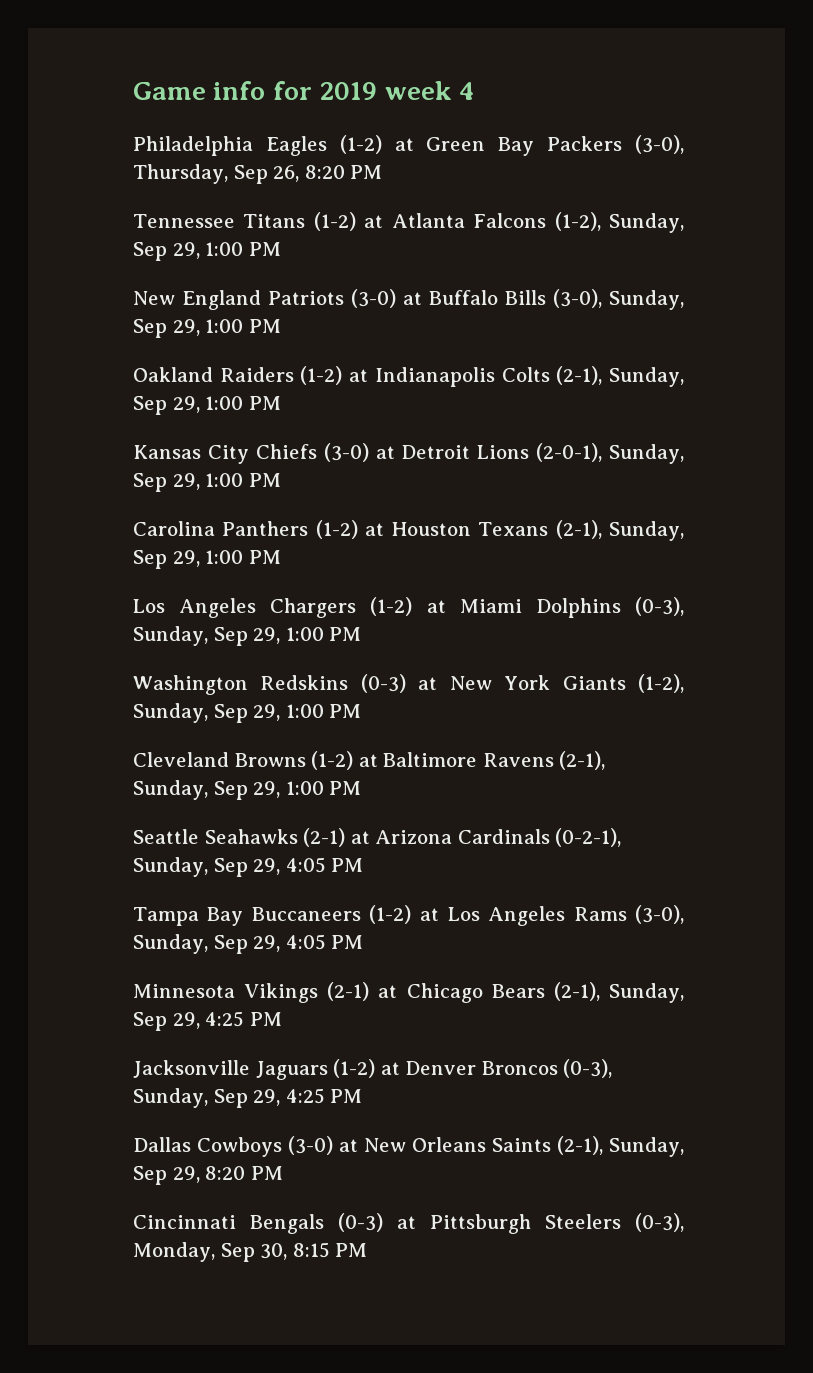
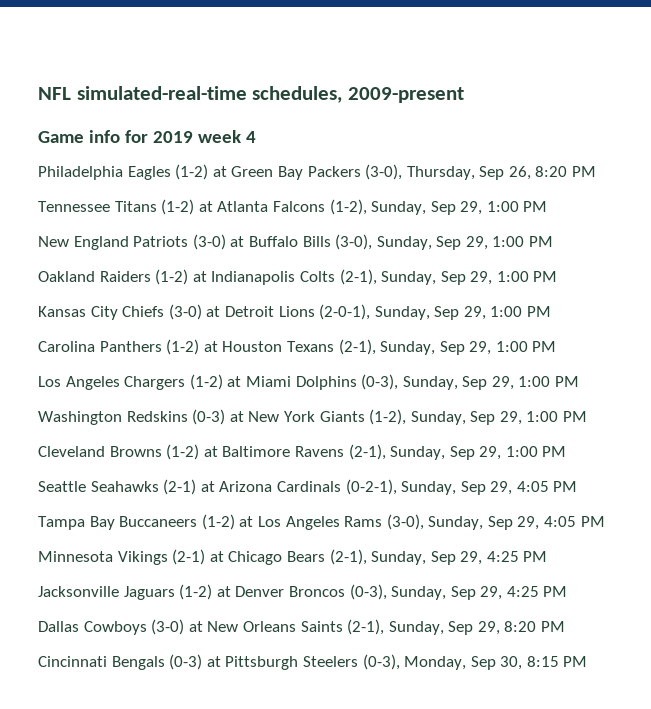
(133, 91) none -> [38,86,464,103] NFL simulated-real-time schedules, 2009-present //

